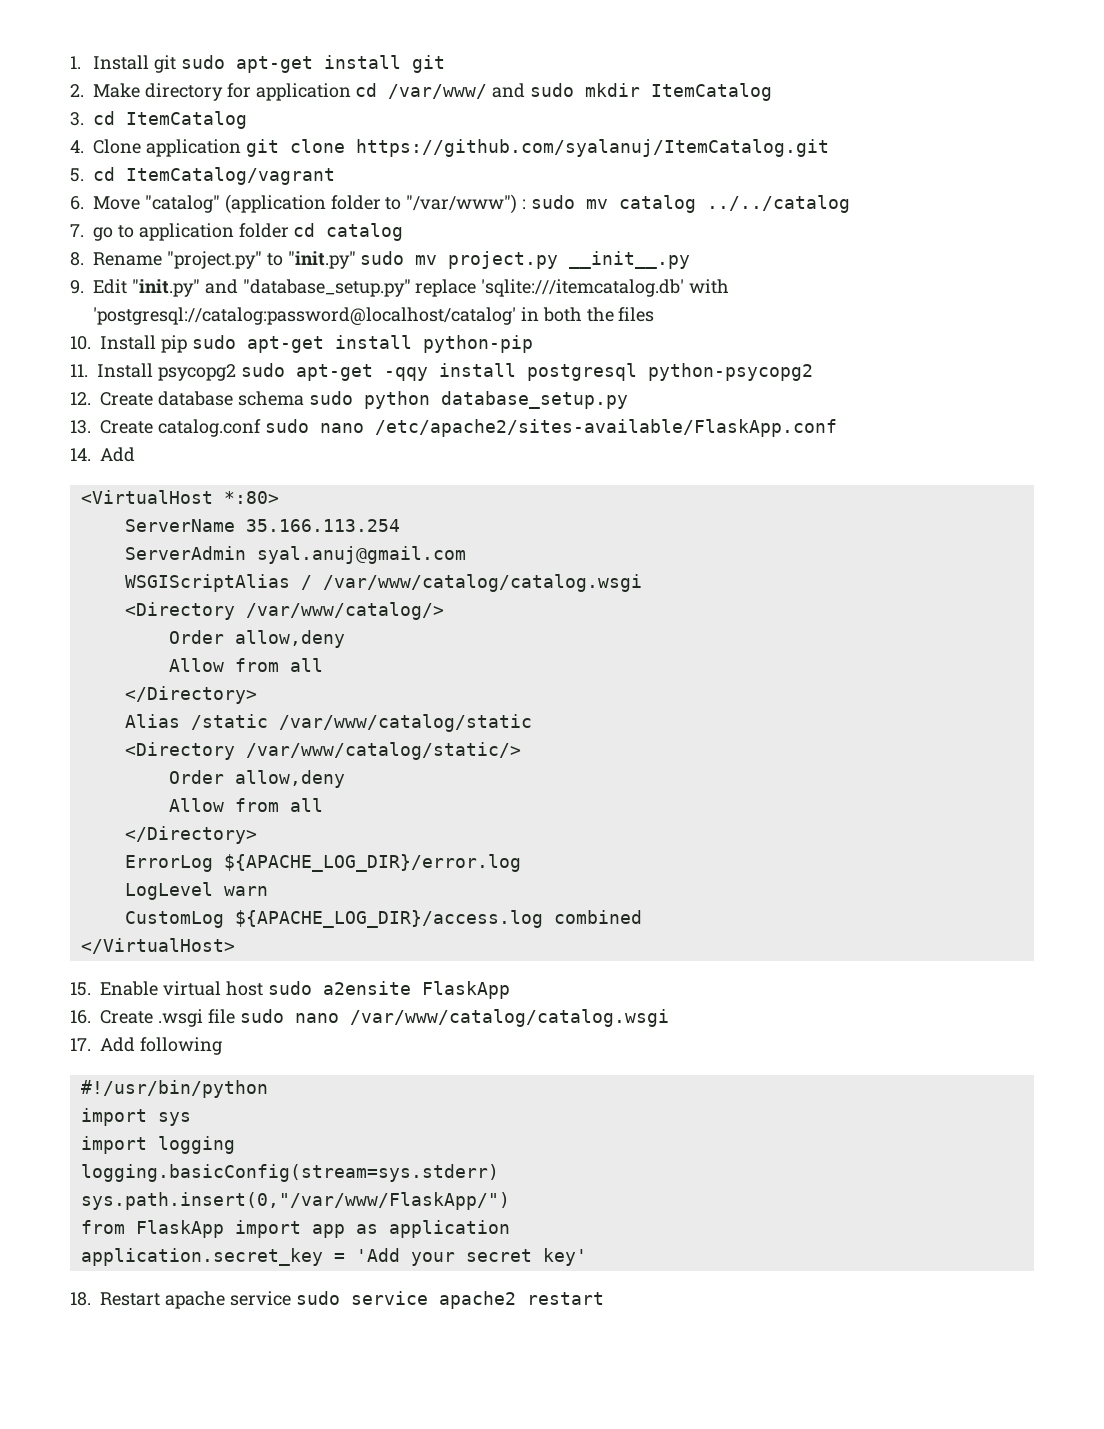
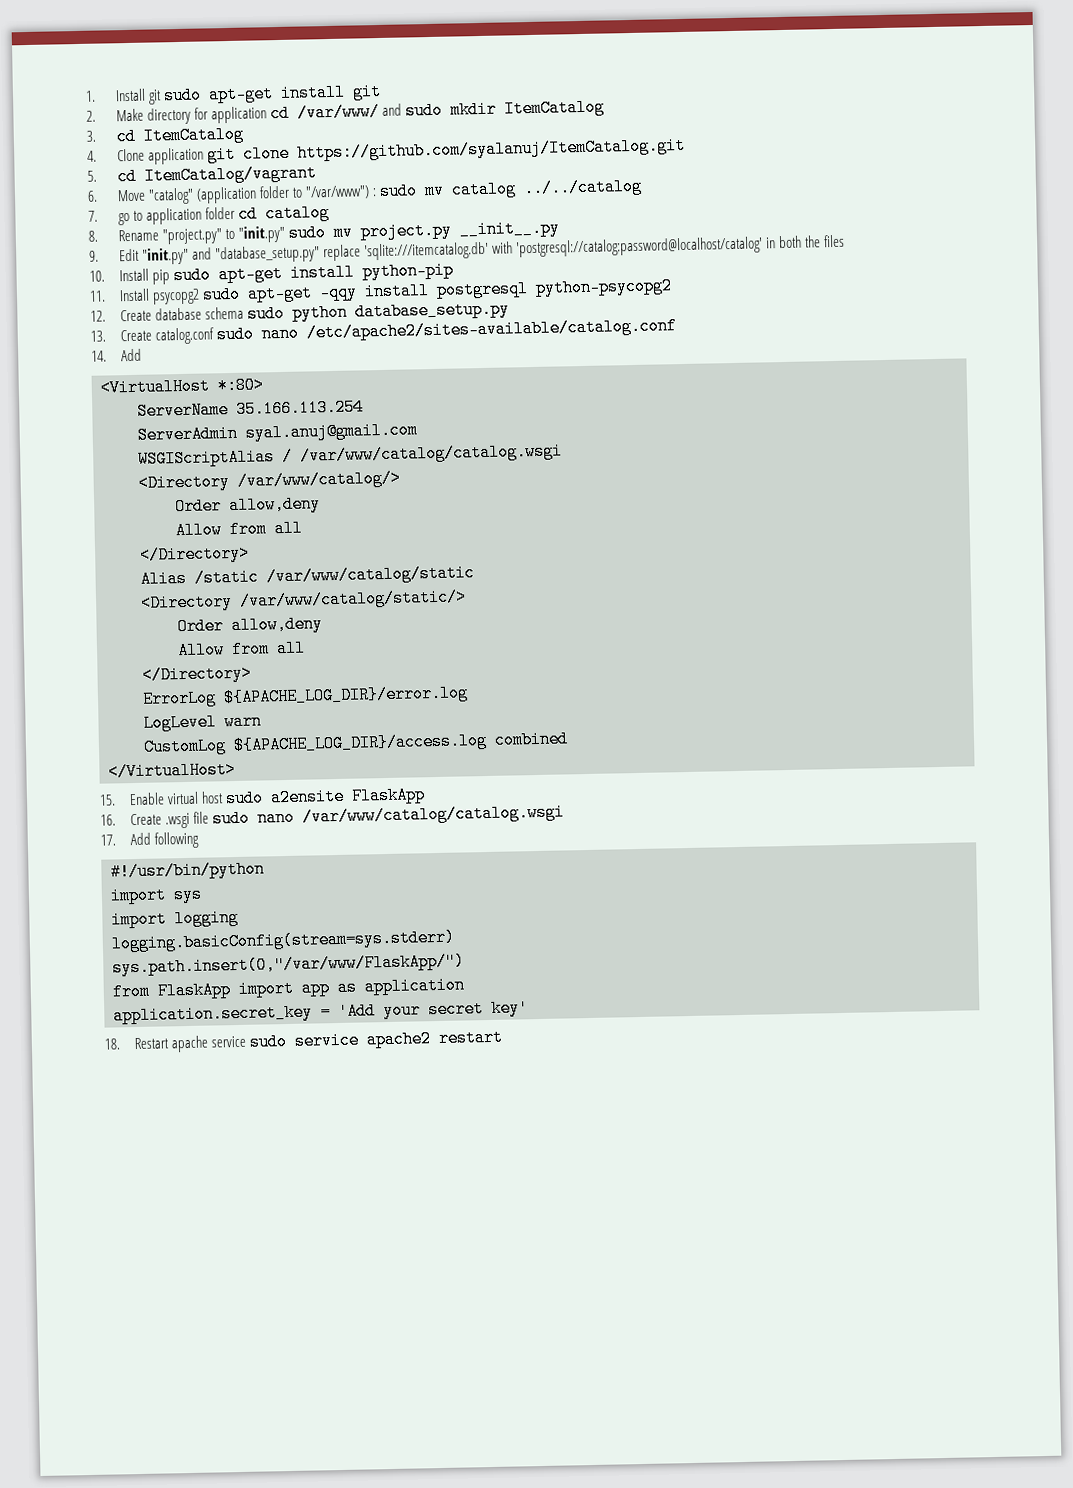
[374,419,837,437] /etc/apache2/sites-available/FlaskApp.conf -> [306,317,678,342] /etc/apache2/sites-available/catalog.conf

